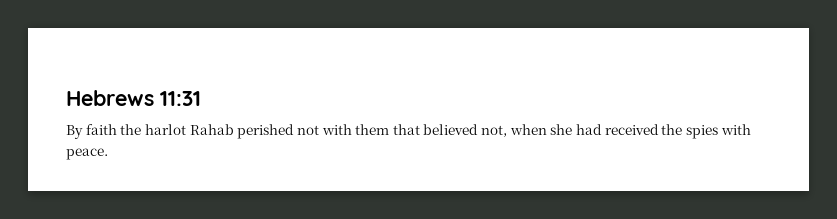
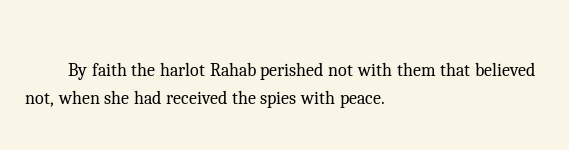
[66,90,201,106] Hebrews 11:31 // -> (67, 71) none

